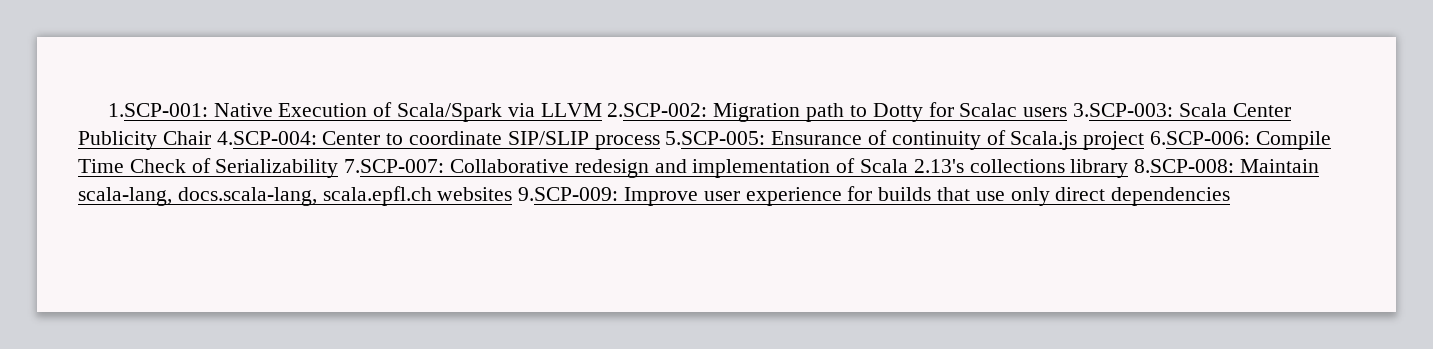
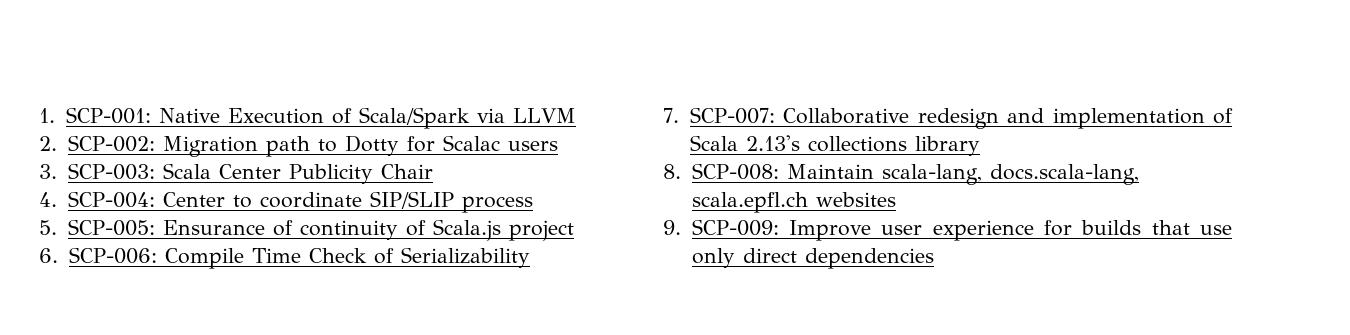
[107,103,208,117] 1.SCP-001: -> [39,107,151,124] 1. SCP-001:
[607,103,708,117] 2.SCP-002: -> [39,135,155,152] // 2. SCP-002:
[1072,103,1173,117] 3.SCP-003: -> [39,163,155,180] // 3. SCP-003:
[216,131,317,145] 4.SCP-004: -> [39,191,155,208] // 4. SCP-004:
[665,131,766,145] 5.SCP-005: -> [39,219,155,236] // 5. SCP-005:
[1150,131,1251,145] 6.SCP-006: -> [39,247,157,264] // 6. SCP-006:
[344,159,445,173] 7.SCP-007: -> [663,107,775,124] // 7. SCP-007:
[1134,159,1235,173] 8.SCP-008: -> [663,163,779,180] // 8. SCP-008:
[518,187,619,201] 9.SCP-009: -> [663,219,779,236] // 9. SCP-009:

